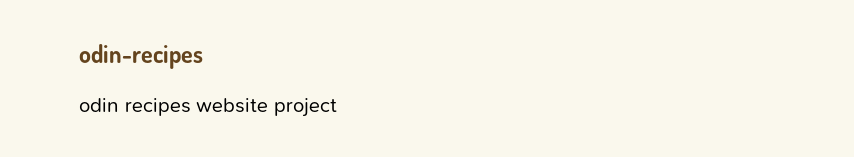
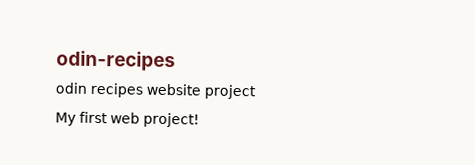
(337, 107) none -> [55,111,200,128] // My first web project!

